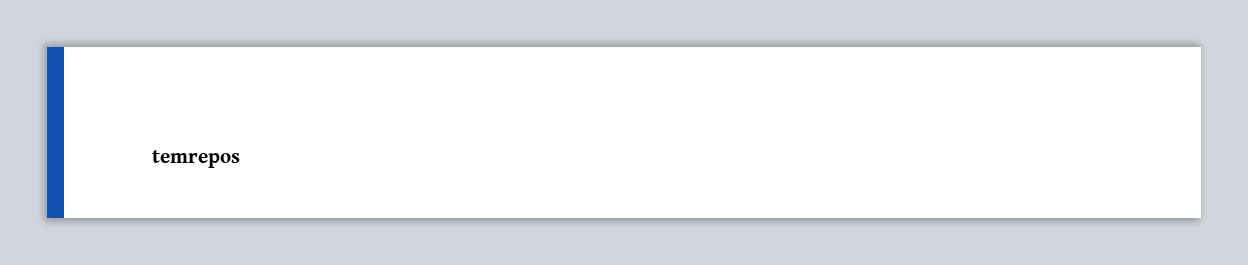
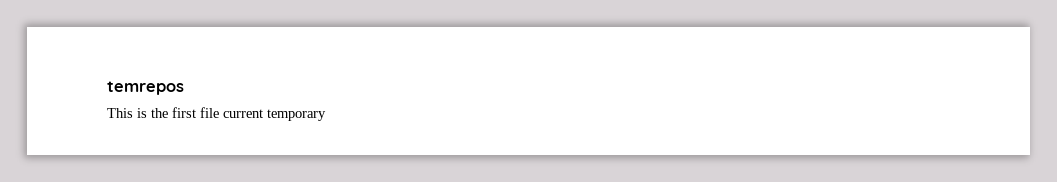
(240, 159) none -> [107,107,326,121] // This is the first file current temporary

